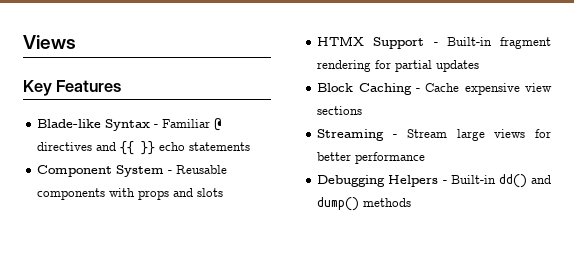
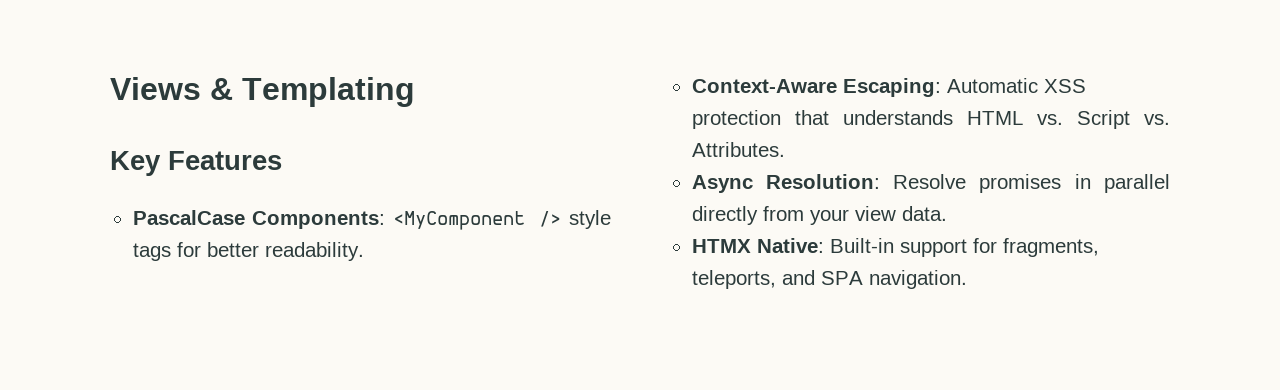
(76, 42) none -> [210,77,415,107] & Templating
[37,118,223,131] [37,141,251,155] [37,165,228,177] [37,188,224,200] [317,36,551,49] [317,60,480,72] [317,83,552,95] [317,106,363,115] [317,129,551,141] [317,152,426,164] [317,174,551,188] [317,197,412,211] Blade-like Syntax - Familiar @ directives and {{ }} echo statements // Component System - Reusable components with props and slots // HTMX Support - Built-in fragment rendering for partial updates // Block Caching - Cache expensive view sections // Streaming - Stream large views for better performance // Debugging Helpers - Built-in dd() and dump() methods -> [132,210,611,230] [132,242,364,261] [691,78,1086,97] [691,110,1170,129] [691,142,785,157] [691,174,1170,193] [691,206,947,225] [691,238,1099,257] [691,270,967,289] PascalCase Components: <MyComponent /> style tags for better readability. // Context-Aware Escaping: Automatic XSS protection that understands HTML vs. Script vs. Attributes. // Async Resolution: Resolve promises in parallel directly from your view data. // HTMX Native: Built-in support for fragments, teleports, and SPA navigation.

